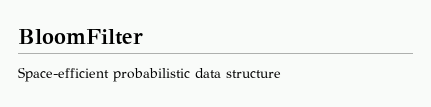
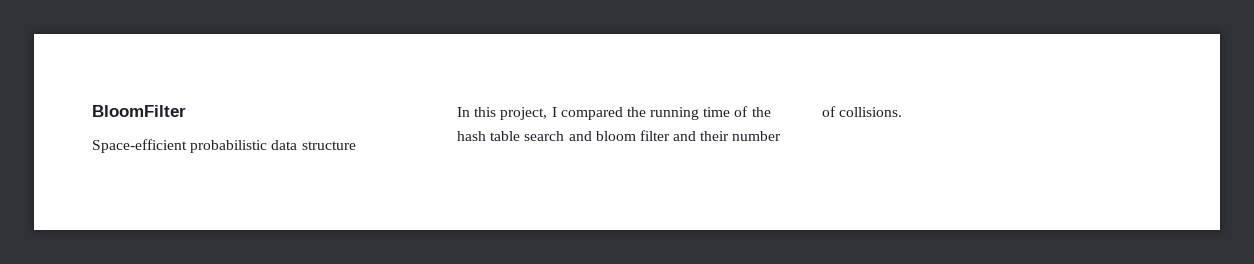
(281, 74) none -> [457,106,771,120] [457,130,782,141] [822,106,903,117] // In this project, I compared the running time of the hash table search and bloom filter and their number of collisions.

